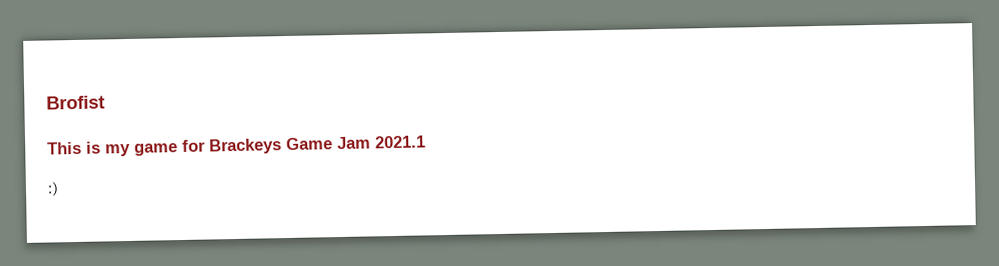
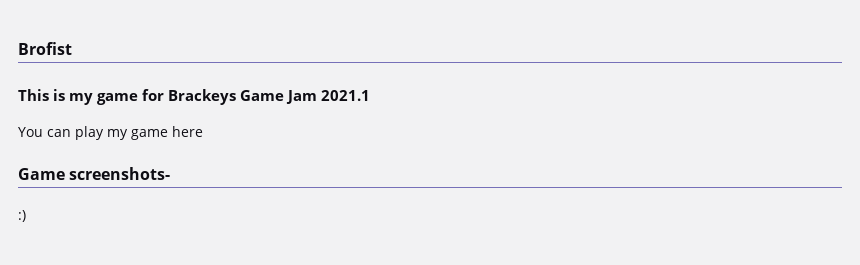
(426, 142) none -> [18,126,203,140] [18,167,171,180] // You can play my game here // Game screenshots-

